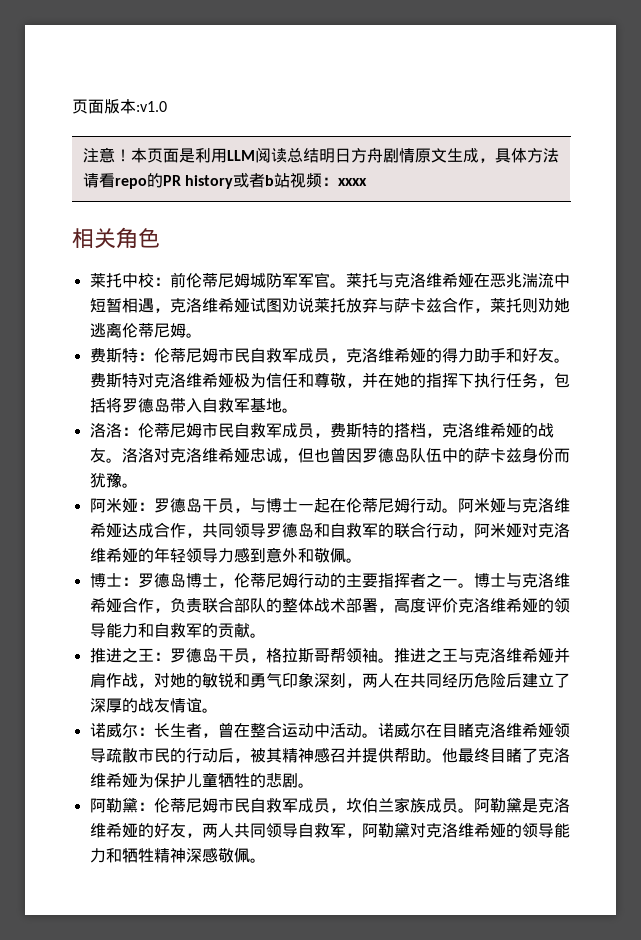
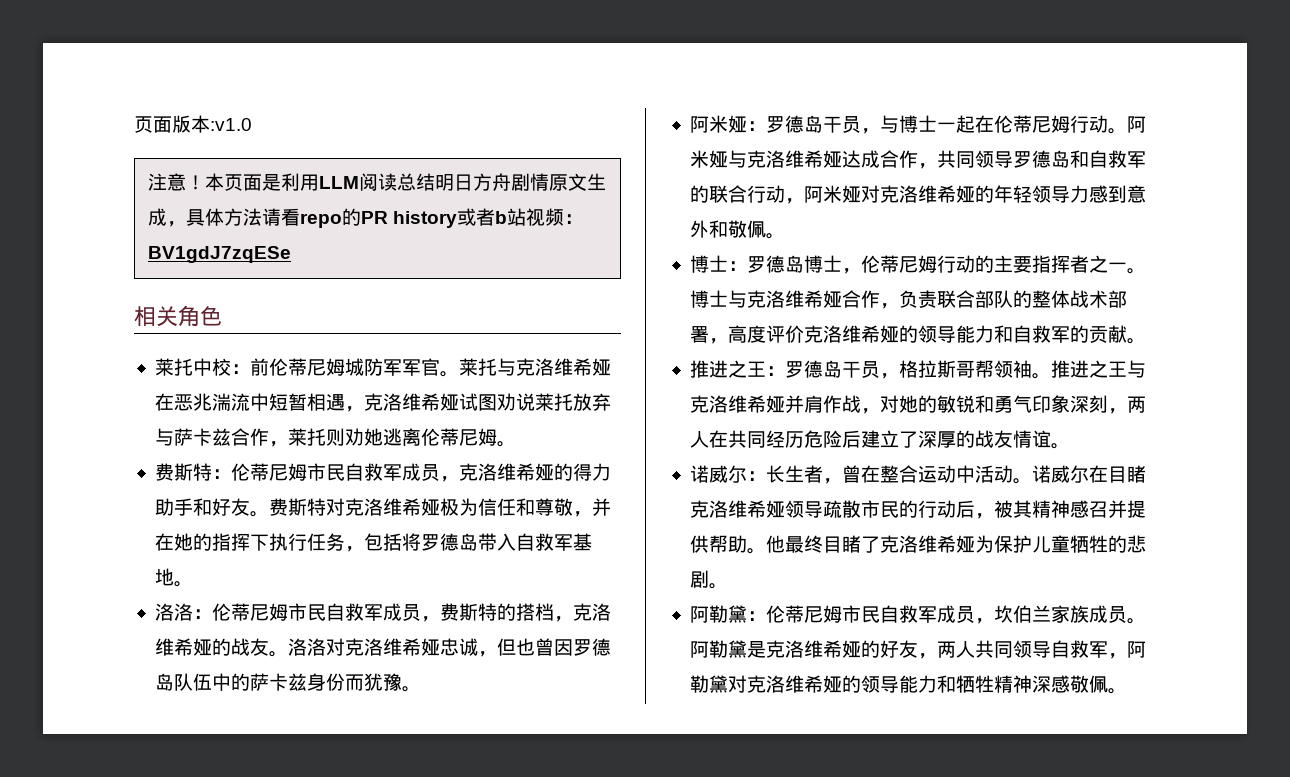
[338,178,368,186] xxxx -> [148,246,292,263] BV1gdJ7zqESe

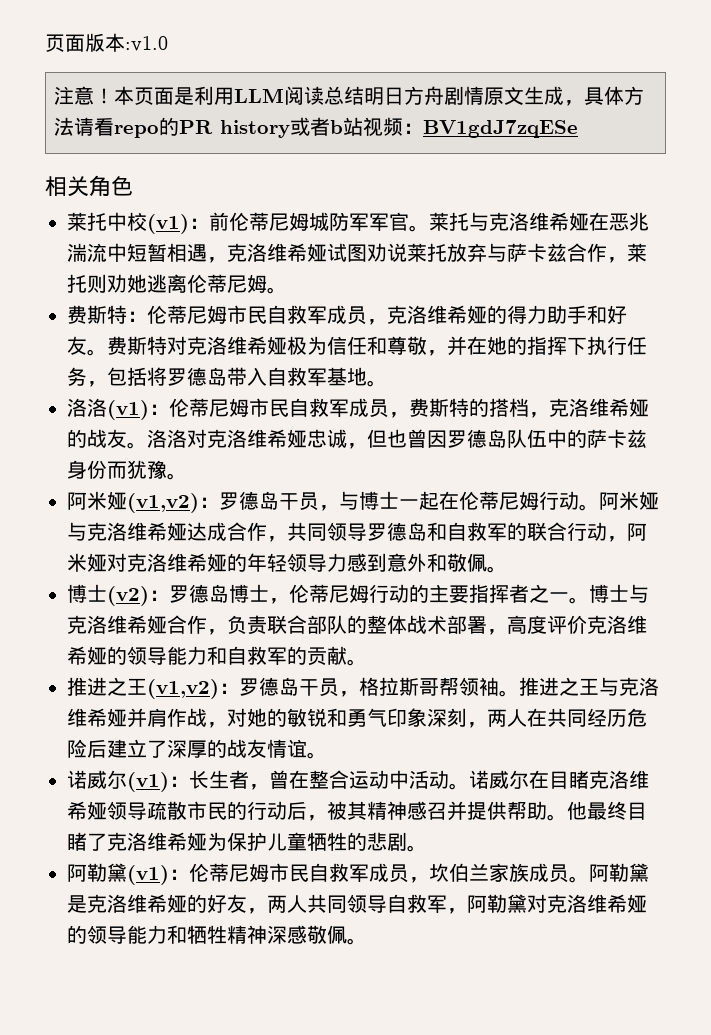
(231, 367) none -> [147,214,189,234] (v1)
(193, 612) none -> [107,400,149,420] (v1)
(747, 124) none -> [127,493,199,513] (v1,v2)
(728, 263) none -> [107,586,149,606] (v2)
(766, 369) none -> [147,679,219,699] (v1,v2)
(747, 474) none -> [127,772,169,792] (v1)
(747, 614) none -> [127,865,169,885] (v1)

